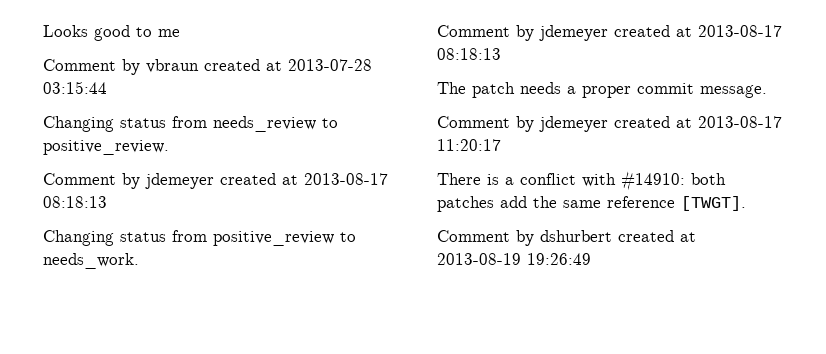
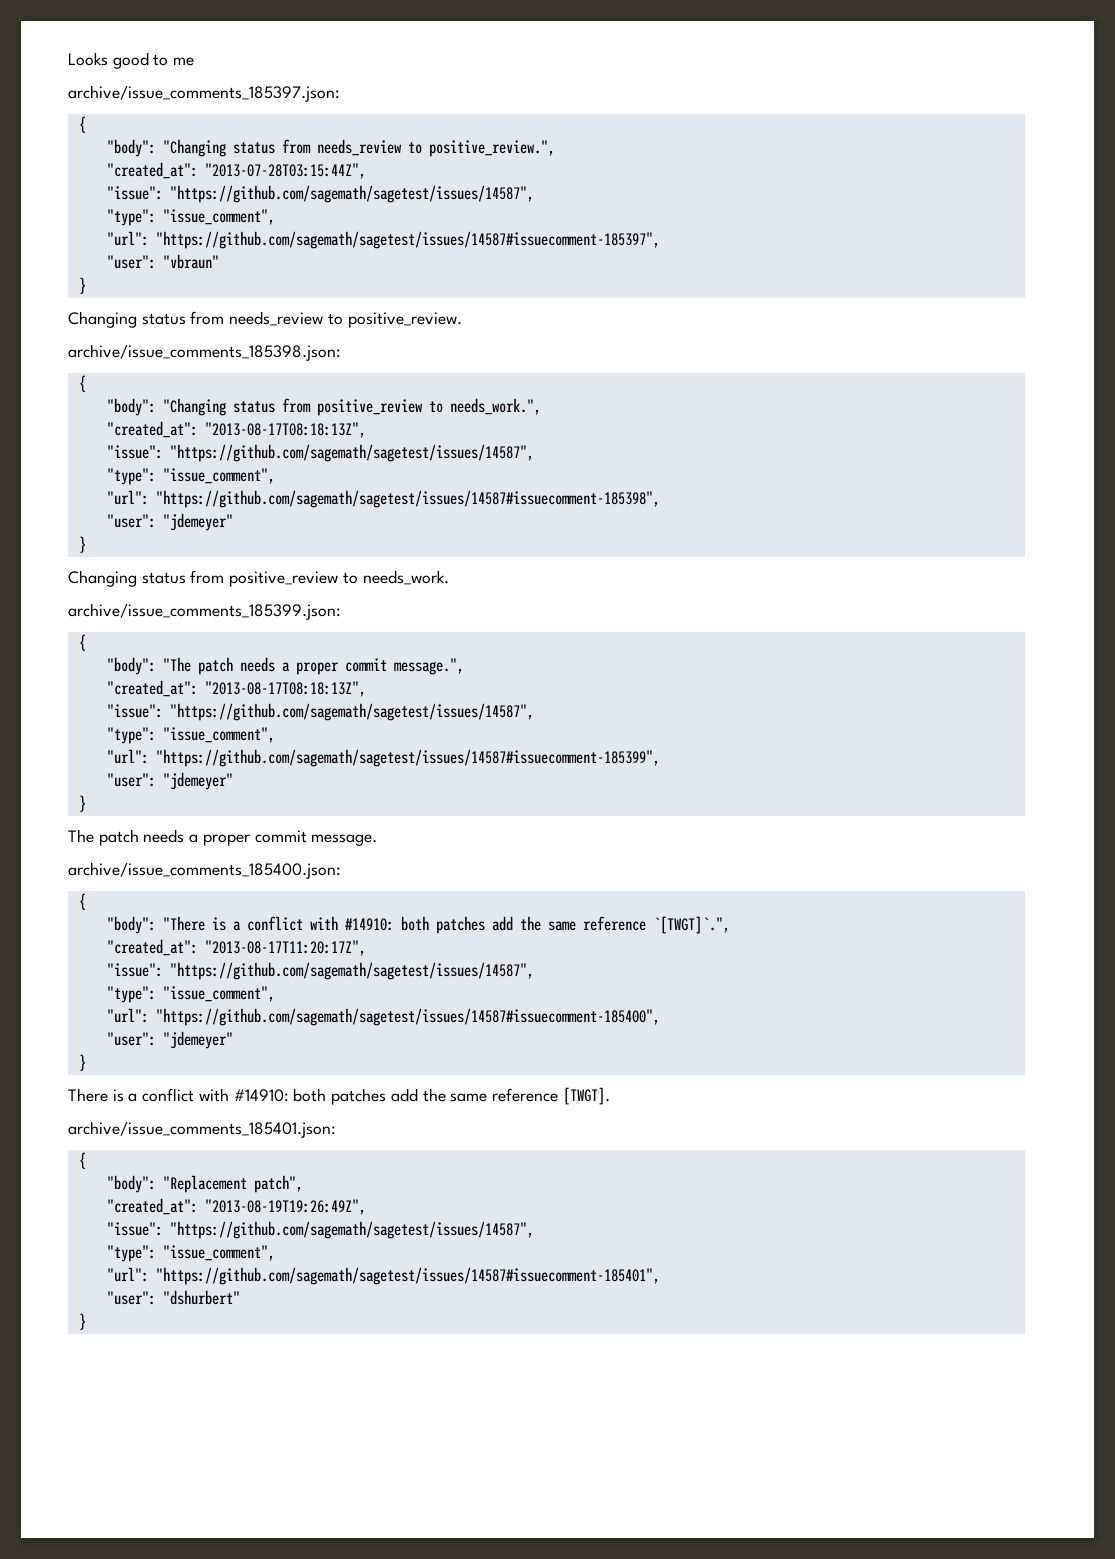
[43,59,372,75] [43,81,107,94] Comment by vbraun created at 2013-07-28 03:15:44 -> [68,85,340,102] [78,116,86,133] [106,139,555,157] [106,162,366,179] [106,185,534,203] [106,209,275,226] [106,231,660,249] [106,254,219,269] [78,277,86,294] archive/issue_comments_185397.json: // { // "body": "Changing status from needs_review to positive_review.", // "created_at": "2013-07-28T03:15:44Z", // "issue": "https://github.com/sagemath/sagetest/issues/14587", // "type": "issue_comment", // "url": "https://github.com/sagemath/sagetest/issues/14587#issuecomment-185397", // "user": "vbraun" // }
[43,173,388,189] [43,196,107,208] Comment by jdemeyer created at 2013-08-17 08:18:13 -> [68,344,341,361] [78,375,86,392] [106,398,541,416] [106,421,366,438] [106,444,534,462] [106,468,275,485] [106,490,660,508] [106,513,233,531] [78,536,86,553] archive/issue_comments_185398.json: // { // "body": "Changing status from positive_review to needs_work.", // "created_at": "2013-08-17T08:18:13Z", // "issue": "https://github.com/sagemath/sagetest/issues/14587", // "type": "issue_comment", // "url": "https://github.com/sagemath/sagetest/issues/14587#issuecomment-185398", // "user": "jdemeyer" // }
[437,25,782,41] [437,48,501,60] Comment by jdemeyer created at 2013-08-17 08:18:13 -> [68,603,341,620] [78,634,86,651] [106,657,464,675] [106,680,366,697] [106,703,534,721] [106,727,275,744] [106,749,660,767] [106,772,233,790] [78,795,86,812] archive/issue_comments_185399.json: // { // "body": "The patch needs a proper commit message.", // "created_at": "2013-08-17T08:18:13Z", // "issue": "https://github.com/sagemath/sagetest/issues/14587", // "type": "issue_comment", // "url": "https://github.com/sagemath/sagetest/issues/14587#issuecomment-185399", // "user": "jdemeyer" // }
[437,116,782,132] [437,139,501,151] Comment by jdemeyer created at 2013-08-17 11:20:17 -> [68,862,341,879] [78,893,86,910] [106,916,730,934] [106,939,366,956] [106,962,534,980] [106,986,275,1003] [106,1008,660,1026] [106,1031,233,1049] [78,1054,86,1071] archive/issue_comments_185400.json: // { // "body": "There is a conflict with #14910: both patches add the same reference `[TWGT]`.", // "created_at": "2013-08-17T11:20:17Z", // "issue": "https://github.com/sagemath/sagetest/issues/14587", // "type": "issue_comment", // "url": "https://github.com/sagemath/sagetest/issues/14587#issuecomment-185400", // "user": "jdemeyer" // }
[437,230,696,246] [437,253,591,265] Comment by dshurbert created at 2013-08-19 19:26:49 -> [68,1121,336,1138] [78,1152,86,1169] [106,1175,303,1193] [106,1198,366,1215] [106,1221,534,1239] [106,1245,275,1262] [106,1267,660,1285] [106,1290,240,1305] [78,1313,86,1330] archive/issue_comments_185401.json: // { // "body": "Replacement patch", // "created_at": "2013-08-19T19:26:49Z", // "issue": "https://github.com/sagemath/sagetest/issues/14587", // "type": "issue_comment", // "url": "https://github.com/sagemath/sagetest/issues/14587#issuecomment-185401", // "user": "dshurbert" // }

